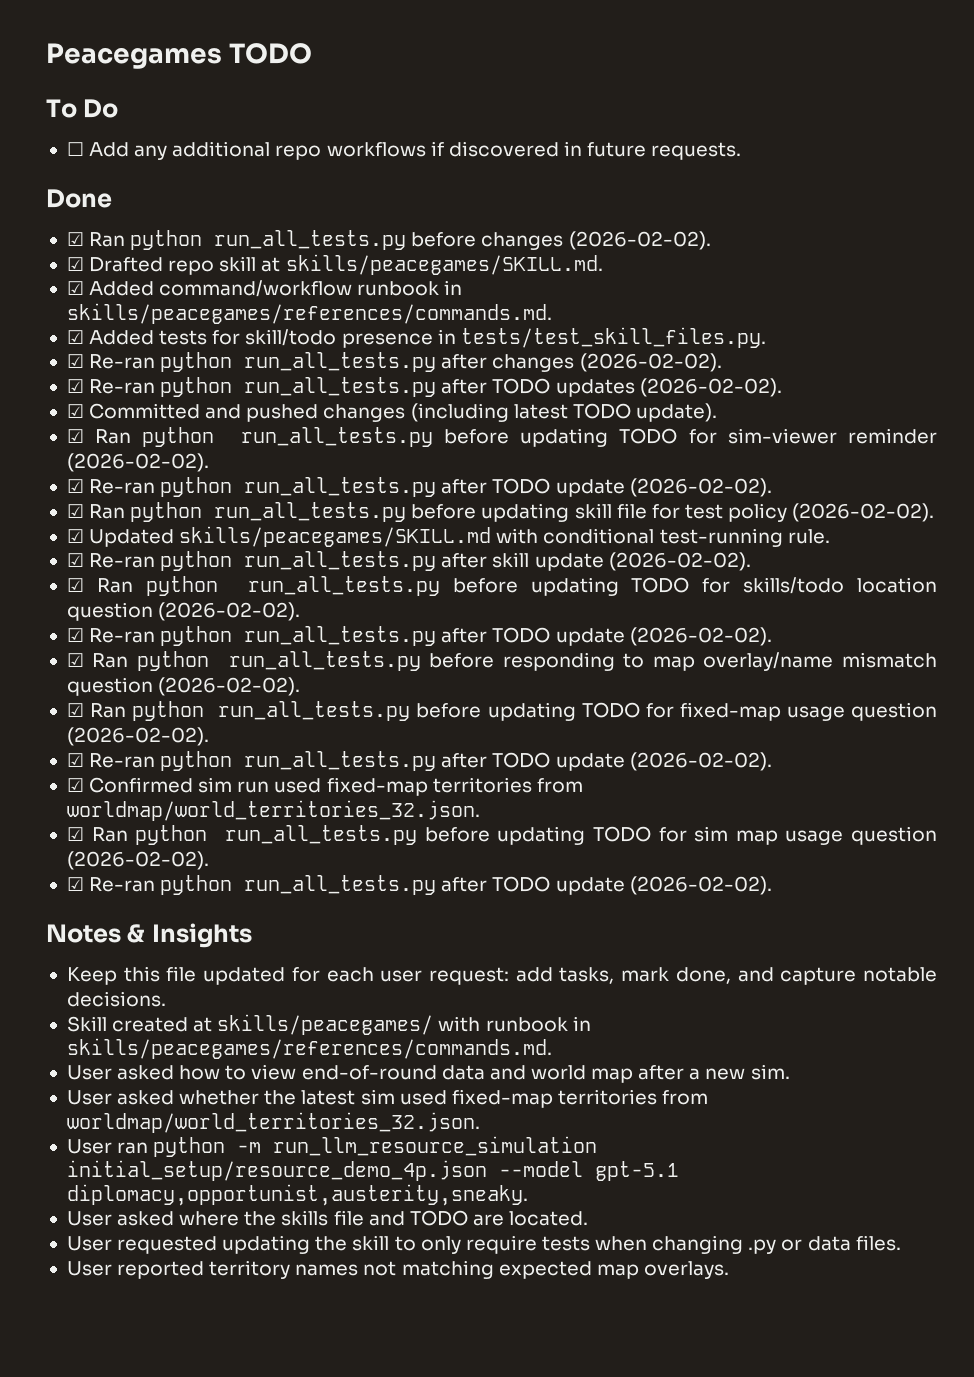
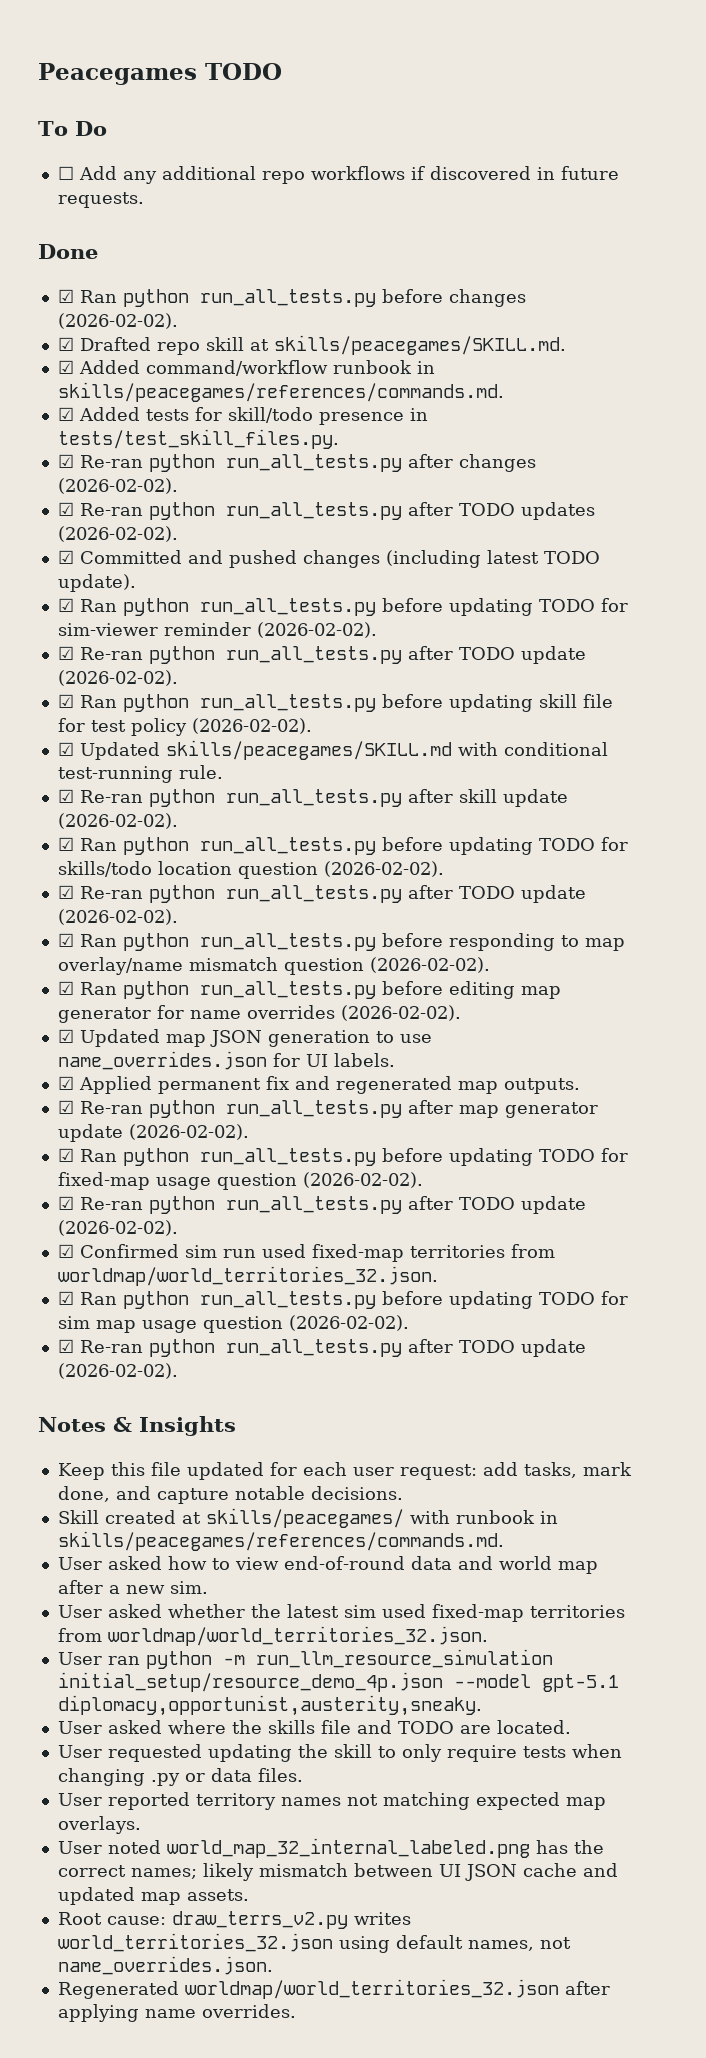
(301, 686) none -> [57,981,561,999] [57,1005,461,1023] [57,1029,432,1047] [57,1051,395,1070] [57,1076,580,1094] [57,1100,598,1118] [57,1124,249,1142] // ☑ Ran python run_all_tests.py before editing map generator for name overrides (2026-02-02). // ☑ Updated map JSON generation to use name_overrides.json for UI labels. // ☑ Applied permanent fix and regenerated map outputs. // ☑ Re-ran python run_all_tests.py after map generator update (2026-02-02).
(729, 1270) none -> [57,1838,604,1858] [57,1863,618,1881] [57,1887,249,1905] [57,1911,411,1929] [57,1933,571,1953] [57,1956,273,1975] [57,1979,610,1999] [57,2004,296,2022] // User noted world_map_32_internal_labeled.png has the correct names; likely mismatch between UI JSON cache and updated map assets. // Root cause: draw_terrs_v2.py writes world_territories_32.json using default names, not name_overrides.json. // Regenerated worldmap/world_territories_32.json after applying name overrides.

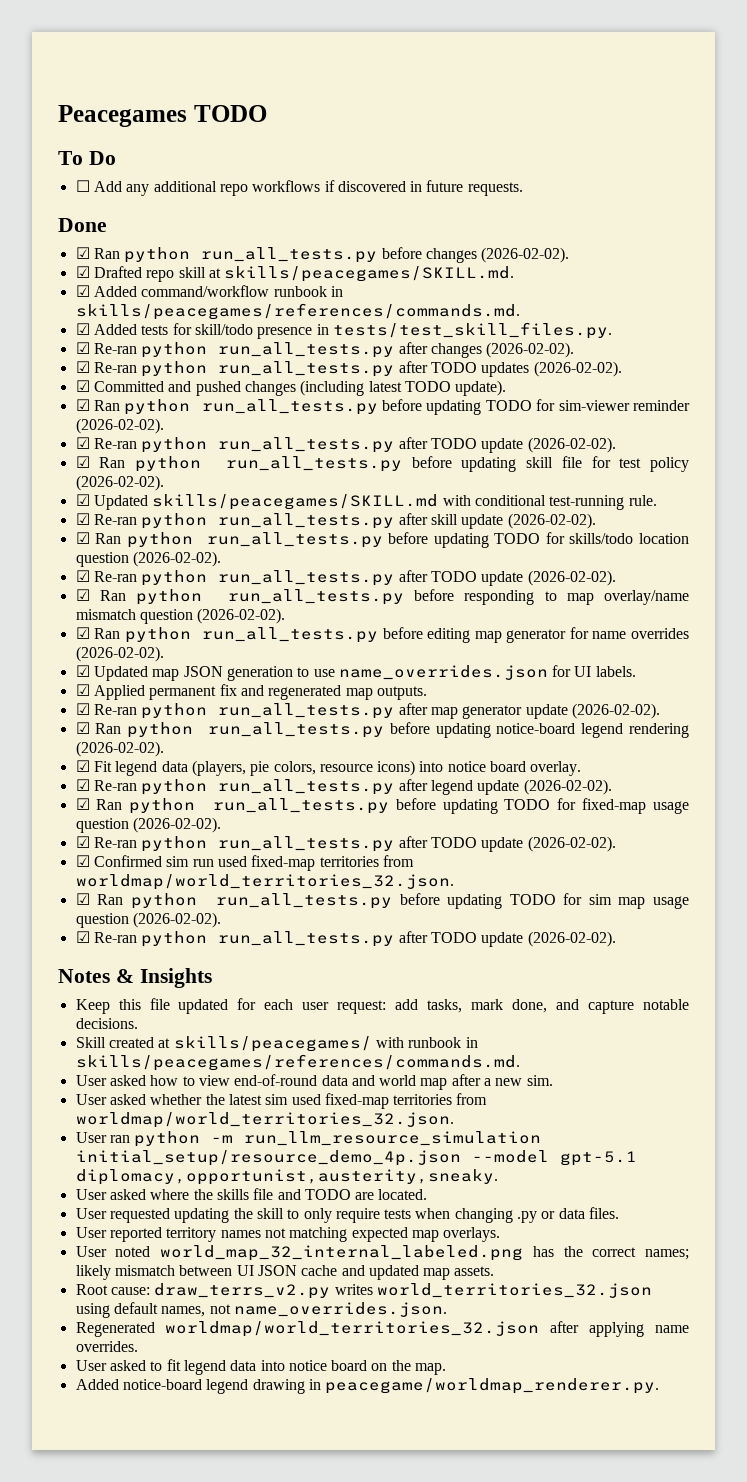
(249, 1132) none -> [75,722,689,738] [75,741,164,757] [75,760,582,776] [75,779,612,795] // ☑ Ran python run_all_tests.py before updating notice-board legend rendering (2026-02-02). // ☑ Fit legend data (players, pie colors, resource icons) into notice board overlay. // ☑ Re-ran python run_all_tests.py after legend update (2026-02-02).
(296, 2011) none -> [75,1359,447,1375] [75,1378,660,1394] // User asked to fit legend data into notice board on the map. // Added notice-board legend drawing in peacegame/worldmap_renderer.py.

